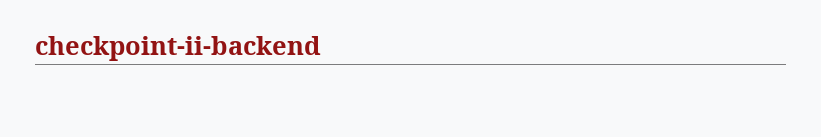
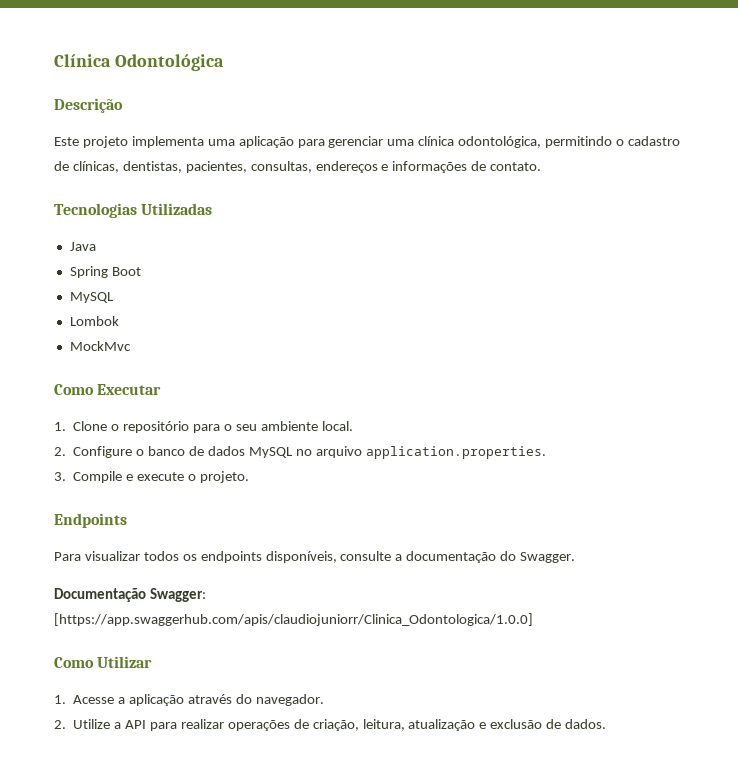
[35,36,321,61] checkpoint-ii-backend -> [54,54,224,71] [54,98,123,113] [54,136,680,148] [54,161,542,173] [54,203,213,218] [69,242,96,251] [69,266,141,278] [69,292,114,303] [69,316,119,326] [69,341,131,351] [54,384,162,395] [54,421,353,433] [54,446,546,459] [54,471,249,483] [54,513,127,528] [54,551,576,563] [54,588,206,602] [54,613,533,626] [54,656,153,668] [54,694,324,706] [54,719,607,731] Clínica Odontológica // Descrição // Este projeto implementa uma aplicação para gerenciar uma clínica odontológica, permitindo o cadastro de clínicas, dentistas, pacientes, consultas, endereços e informações de contato. // Tecnologias Utilizadas // Java // Spring Boot // MySQL // Lombok // MockMvc // Como Executar // 1. Clone o repositório para o seu ambiente local. // 2. Configure o banco de dados MySQL no arquivo application.properties. // 3. Compile e execute o projeto. // Endpoints // Para visualizar todos os endpoints disponíveis, consulte a documentação do Swagger. // Documentação Swagger: [https://app.swaggerhub.com/apis/claudiojuniorr/Clinica_Odontologica/1.0.0] // Como Utilizar // 1. Acesse a aplicação através do navegador. // 2. Utilize a API para realizar operações de criação, leitura, atualização e exclusão de dados.

